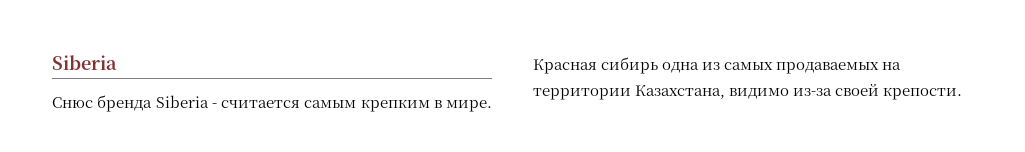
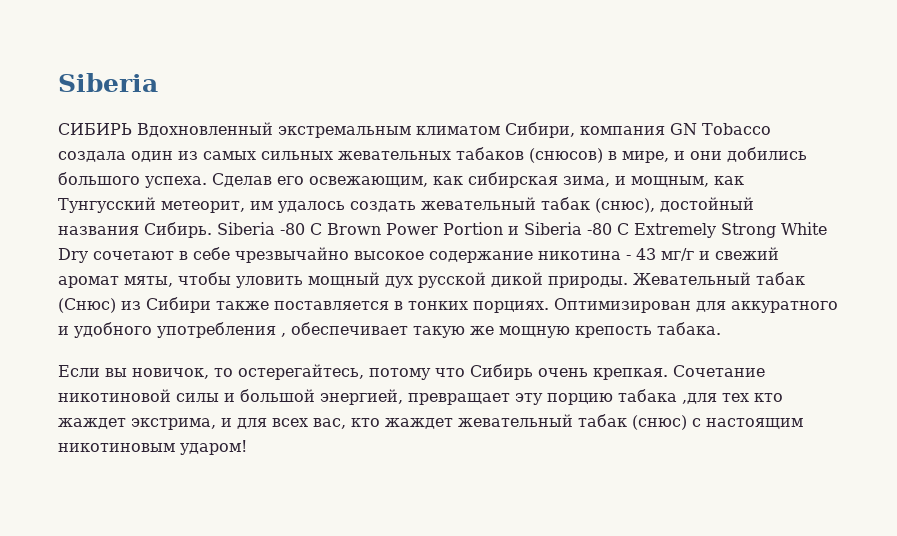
[52,95,492,112] [533,57,902,74] [533,83,963,100] Cнюс бренда Siberia - считается самым крепким в мире. Красная сибирь одна из самых продаваемых на территории Казахстана, видимо из-за своей крепости. -> [58,122,771,138] [58,147,807,163] [58,172,744,188] [58,197,754,213] [58,222,827,238] [58,247,779,263] [58,272,805,288] [58,297,838,313] [58,322,721,338] [58,364,765,380] [58,389,783,405] [58,414,803,430] [58,440,247,455] СИБИРЬ Вдохновленный экстремальным климатом Сибири, компания GN Tobacco создала один из самых сильных жевательных табаков (снюсов) в мире, и они добились большого успеха. Сделав его освежающим, как сибирская зима, и мощным, как Тунгусский метеорит, им удалось создать жевательный табак (снюс), достойный названия Сибирь. Siberia -80 C Brown Power Portion и Siberia -80 C Extremely Strong White Dry сочетают в себе чрезвычайно высокое содержание никотина - 43 мг/г и свежий аромат мяты, чтобы уловить мощный дух русской дикой природы. Жевательный табак (Снюс) из Сибири также поставляется в тонких порциях. Оптимизирован для аккуратного и удобного употребления , обеспечивает такую же мощную крепость табака. // Если вы новичок, то остерегайтесь, потому что Сибирь очень крепкая. Сочетание никотиновой силы и большой энергией, превращает эту порцию табака ,для тех кто жаждет экстрима, и для всех вас, кто жаждет жевательный табак (снюс) с настоящим никотиновым ударом!

